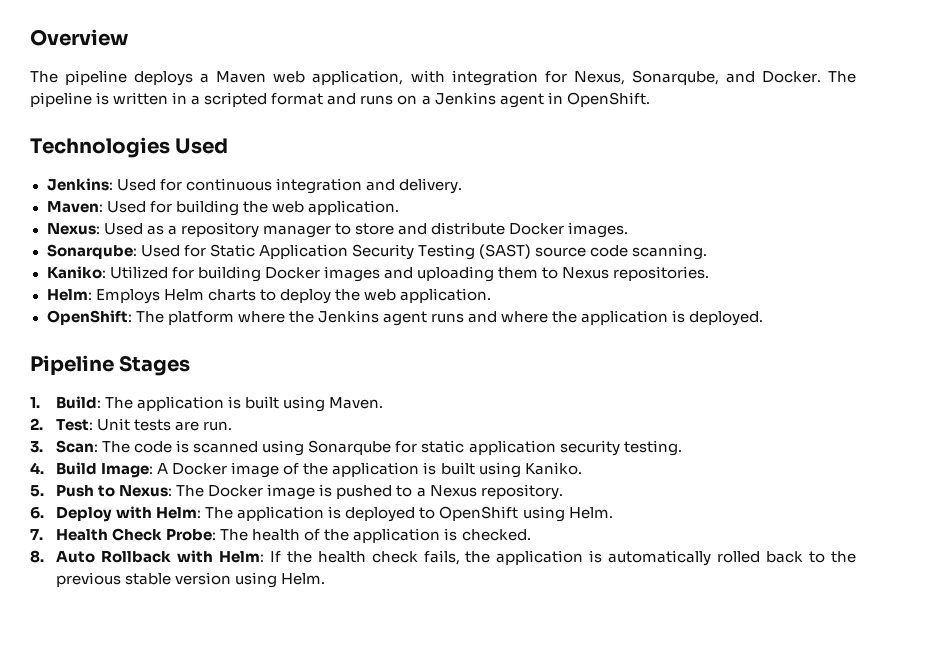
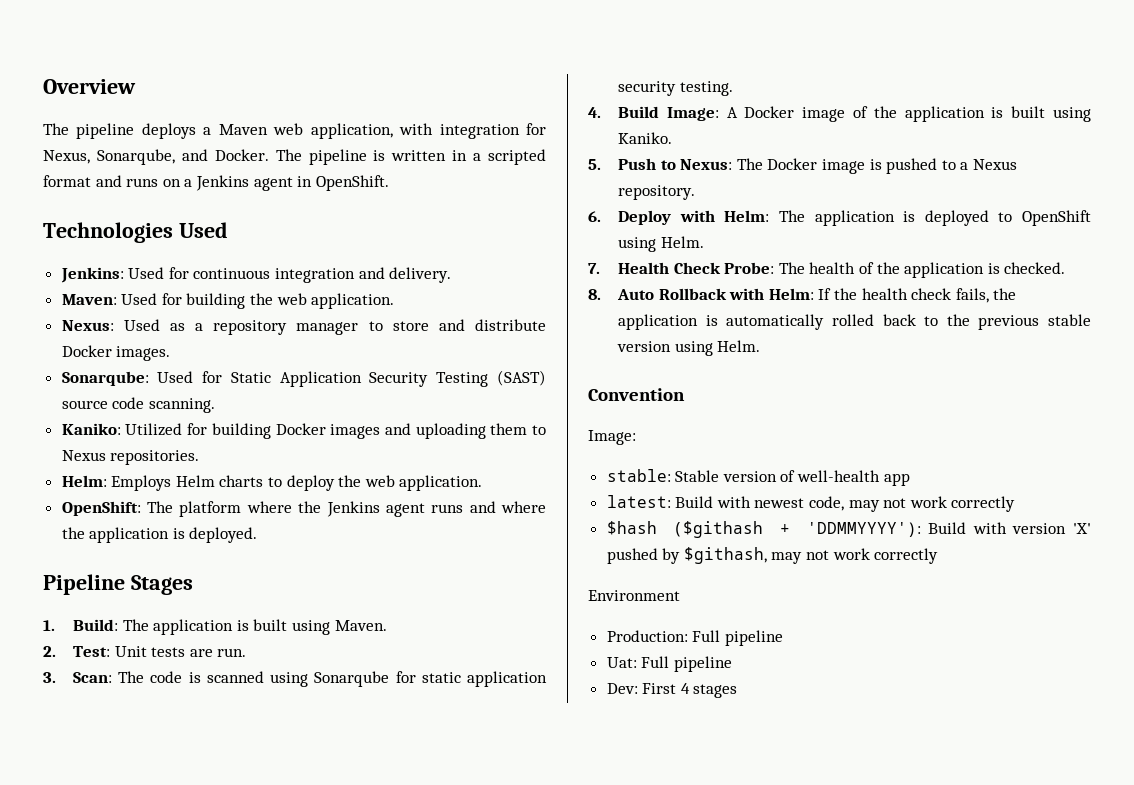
(326, 579) none -> [588,388,685,401] [588,430,636,445] [606,469,910,486] [606,495,1016,512] [606,521,1091,538] [606,547,939,564] [588,590,680,601] [606,630,783,646] [606,656,732,672] [606,683,738,698] // Convention // Image: // stable: Stable version of well-health app // latest: Build with newest code, may not work correctly // $hash ($githash + 'DDMMYYYY'): Build with version 'X' pushed by $githash, may not work correctly // Environment // Production: Full pipeline // Uat: Full pipeline // Dev: First 4 stages

